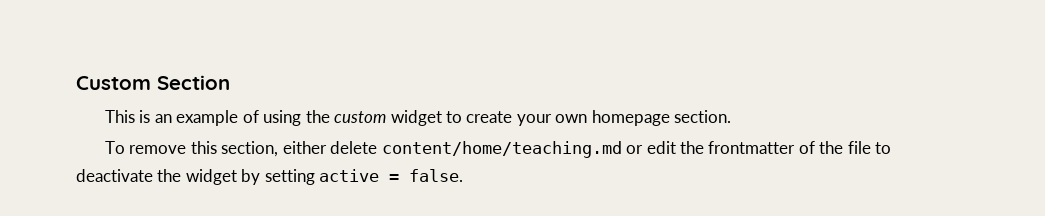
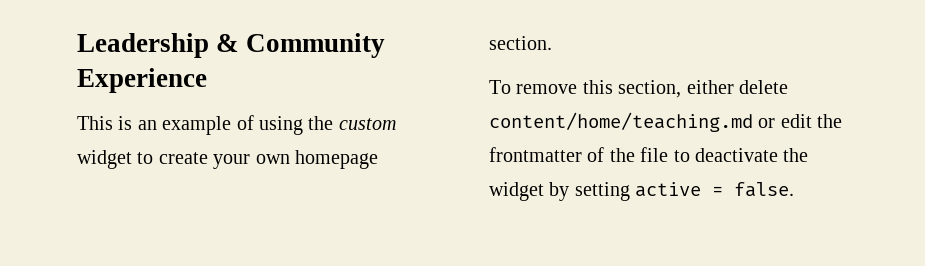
[76,75,230,90] Custom Section -> [77,33,385,58] [77,68,207,93] Leadership & Community Experience

